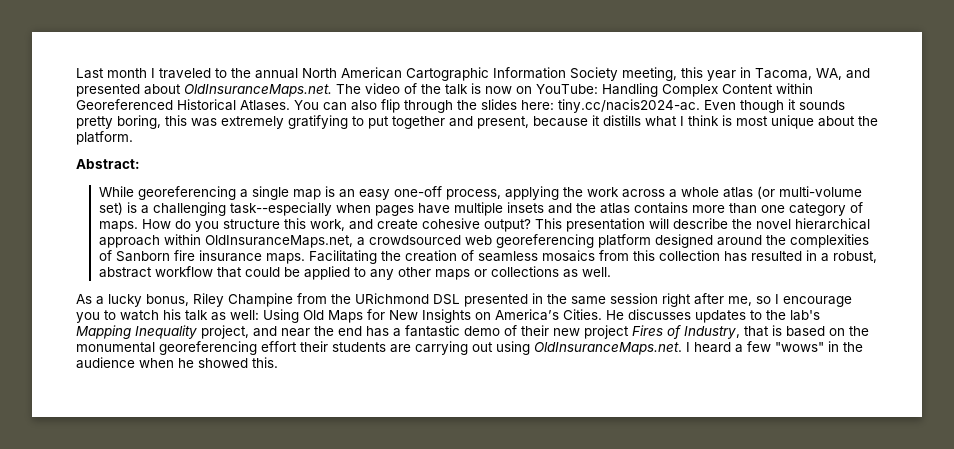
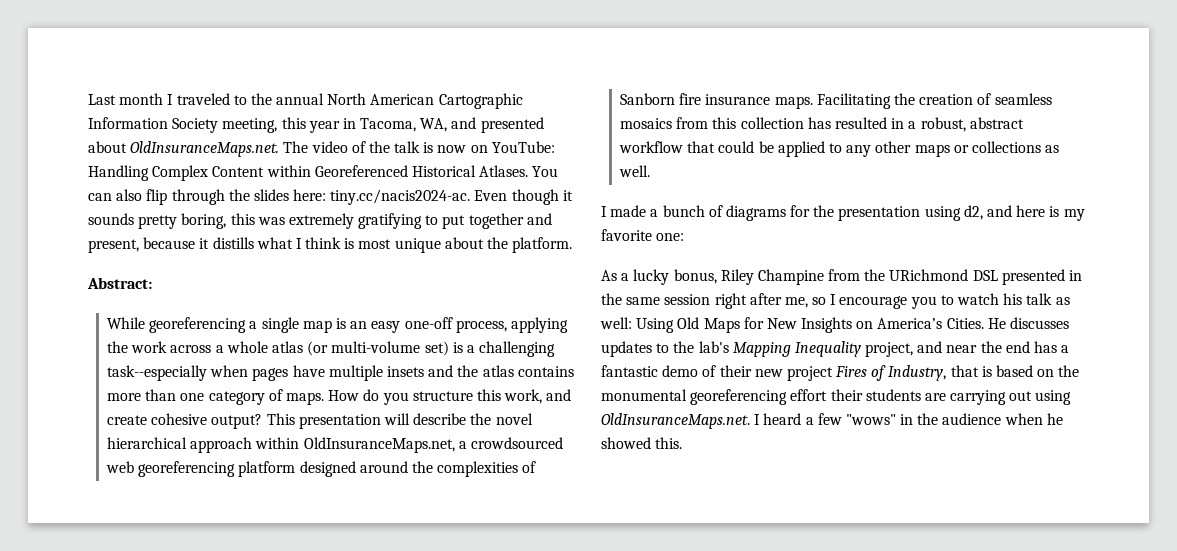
(611, 272) none -> [601,205,1085,221] [601,229,685,241] // I made a bunch of diagrams for the presentation using d2, and here is my favorite one:

